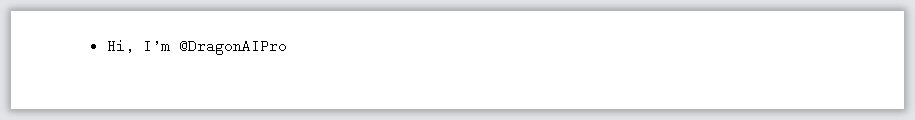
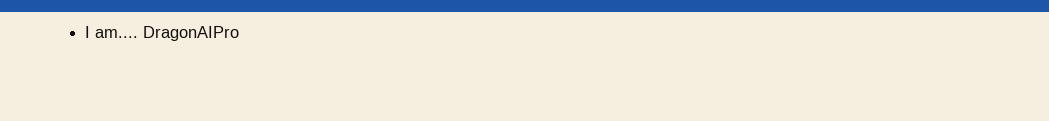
[106,39,287,55] Hi, I’m @DragonAIPro -> [85,26,240,41] I am.... DragonAIPro

